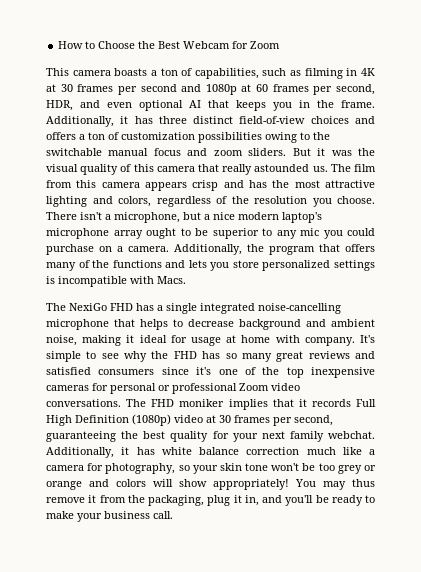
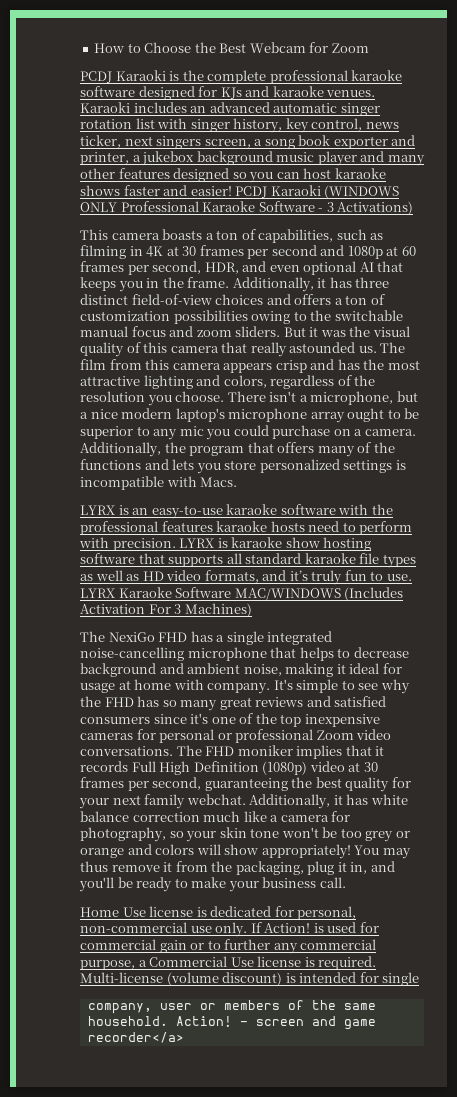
(281, 45) none -> [80,70,403,84] [80,86,376,100] [80,102,380,116] [80,118,399,133] [80,135,416,149] [80,151,425,166] [80,168,386,183] [80,185,400,199] [80,201,414,215] // PCDJ Karaoki is the complete professional karaoke software designed for KJs and karaoke venues. Karaoki includes an advanced automatic singer rotation list with singer history, key control, news ticker, next singers screen, a song book exporter and printer, a jukebox background music player and many other features designed so you can host karaoke shows faster and easier! PCDJ Karaoki (WINDOWS ONLY Professional Karaoke Software - 3 Activations)
(186, 280) none -> [80,504,393,519] [80,521,413,535] [79,537,372,551] [80,553,416,568] [80,570,412,585] [80,587,404,601] [80,603,252,617] // LYRX is an easy-to-use karaoke software with the professional features karaoke hosts need to perform with precision. LYRX is karaoke show hosting software that supports all standard karaoke file types as well as HD video formats, and it’s truly fun to use. LYRX Karaoke Software MAC/WINDOWS (Includes Activation For 3 Machines)
(173, 515) none -> [80,906,357,920] [80,922,379,937] [80,939,377,954] [80,956,377,970] [80,972,420,986] [87,1000,376,1014] [87,1016,376,1030] [87,1032,184,1043] // Home Use license is dedicated for personal, non-commercial use only. If Action! is used for commercial gain or to further any commercial purpose, a Commercial Use license is required. Multi-license (volume discount) is intended for single // company, user or members of the same household. Action! - screen and game recorder</a>

